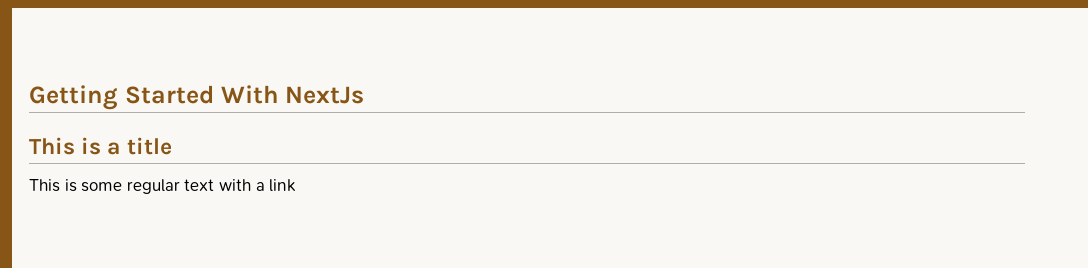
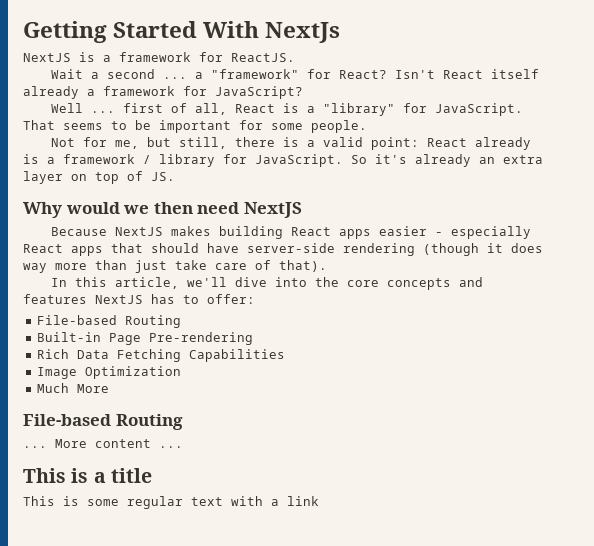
(365, 95) none -> [23,52,295,62] [51,69,540,79] [23,86,303,99] [51,103,524,116] [23,120,367,133] [51,137,532,150] [23,154,543,167] [23,171,175,184] [23,202,302,218] [51,226,532,239] [23,243,543,256] [23,260,327,273] [51,277,484,290] [23,294,255,304] [36,315,181,328] [36,332,253,345] [36,349,285,362] [36,366,181,379] [36,383,109,393] [23,414,183,430] [23,439,183,448] // NextJS is a framework for ReactJS. // Wait a second ... a "framework" for React? Isn't React itself already a framework for JavaScript? // Well ... first of all, React is a "library" for JavaScript. That seems to be important for some people. // Not for me, but still, there is a valid point: React already is a framework / library for JavaScript. So it's already an extra layer on top of JS. // Why would we then need NextJS // Because NextJS makes building React apps easier - especially React apps that should have server-side rendering (though it does way more than just take care of that). // In this article, we'll dive into the core concepts and features NextJS has to offer: // File-based Routing // Built-in Page Pre-rendering // Rich Data Fetching Capabilities // Image Optimization // Much More // File-based Routing // ... More content ...

